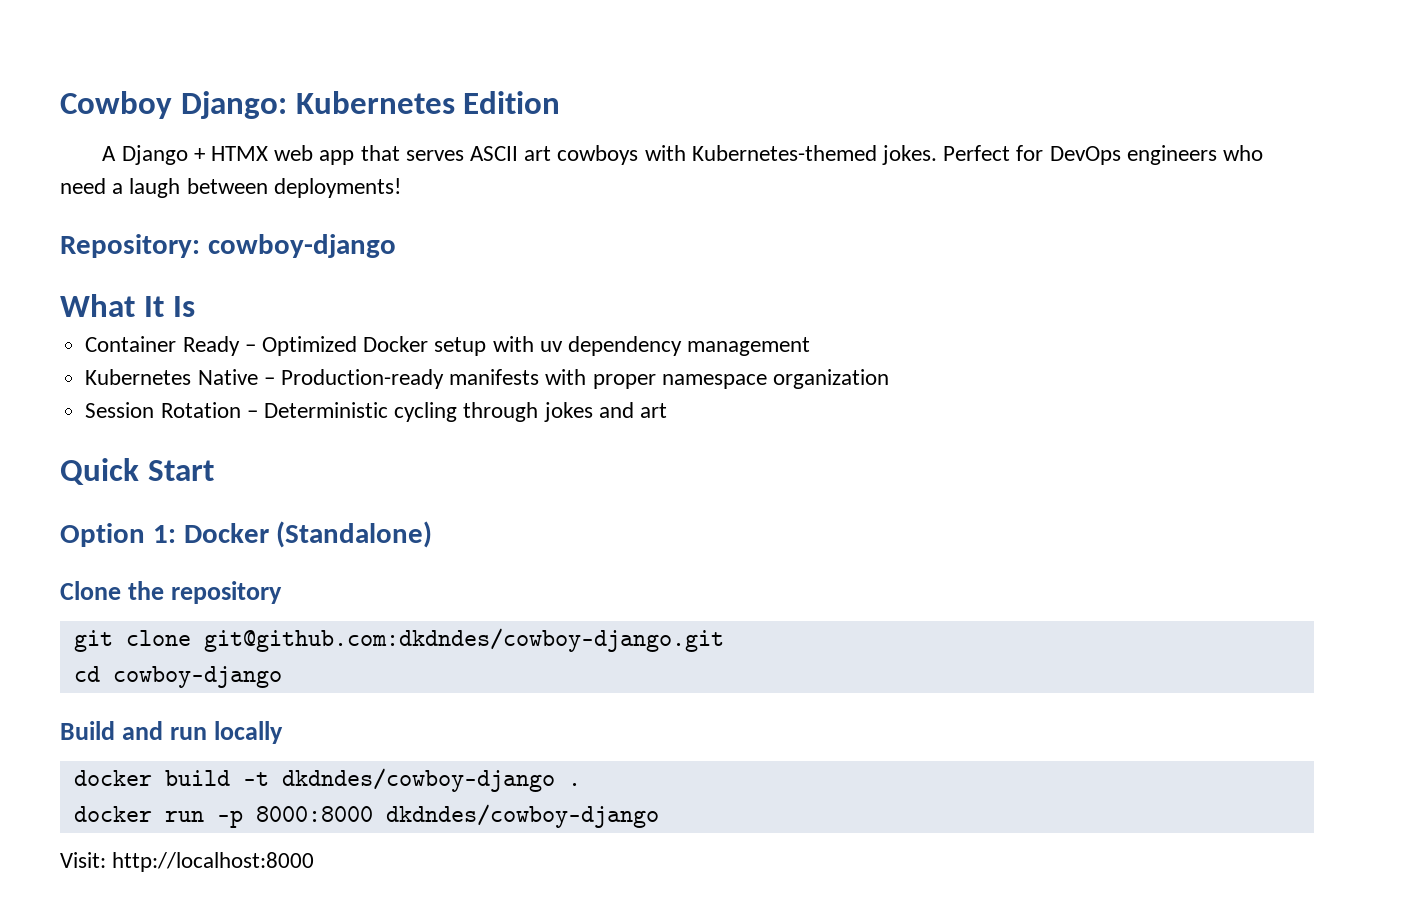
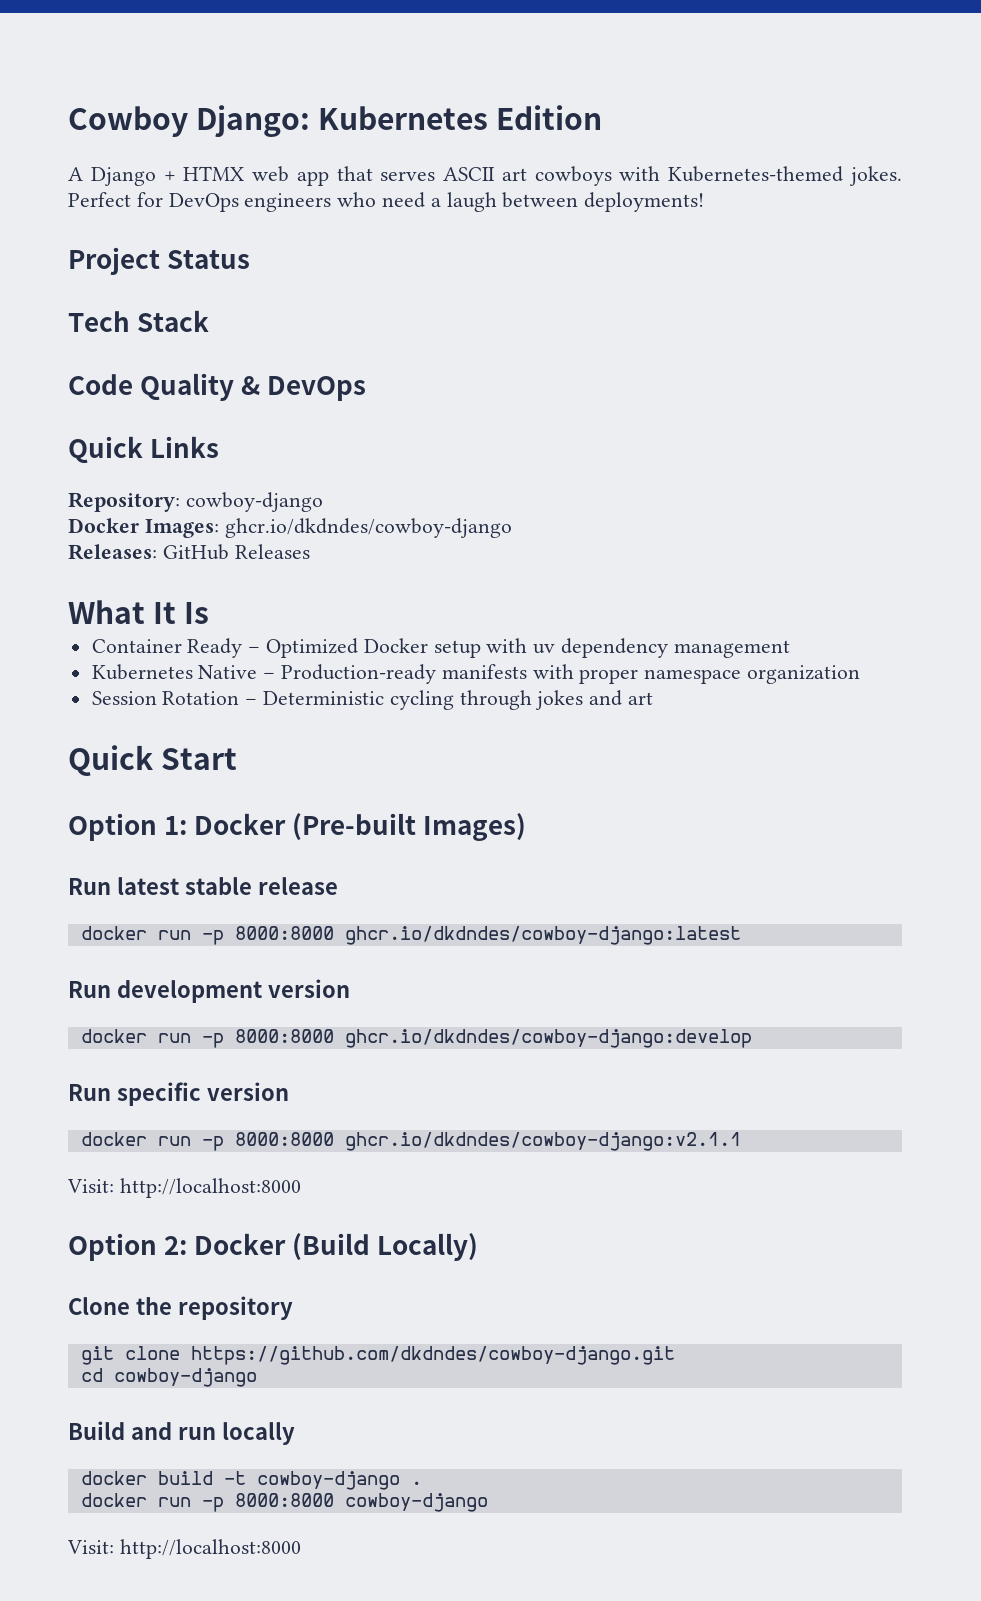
[60,234,396,258] Repository: cowboy-django -> [68,247,251,275] [68,310,210,332] [68,373,367,401] [68,436,220,464] [68,492,323,512] [68,518,512,538] [68,544,310,560] Project Status // Tech Stack // Code Quality & DevOps // Quick Links // Repository: cowboy-django // Docker Images: ghcr.io/dkdndes/cowboy-django // Releases: GitHub Releases
[276,521,433,548] (Standalone) -> [292,813,527,841] [68,877,338,895] [80,926,741,945] [68,979,350,1003] [80,1029,752,1048] [68,1082,289,1106] [80,1132,741,1151] [67,1178,301,1198] [68,1233,479,1261] (Pre-built Images) // Run latest stable release // docker run -p 8000:8000 ghcr.io/dkdndes/cowboy-django:latest // Run development version // docker run -p 8000:8000 ghcr.io/dkdndes/cowboy-django:develop // Run specific version // docker run -p 8000:8000 ghcr.io/dkdndes/cowboy-django:v2.1.1 // Visit: http://localhost:8000 // Option 2: Docker (Build Locally)
[203,628,724,652] git@github.com:dkdndes/cowboy-django.git -> [190,1346,675,1365] https://github.com/dkdndes/cowboy-django.git
[281,768,555,792] dkdndes/cowboy-django -> [256,1471,400,1490] cowboy-django
[385,804,659,828] dkdndes/cowboy-django -> [344,1493,488,1512] cowboy-django

